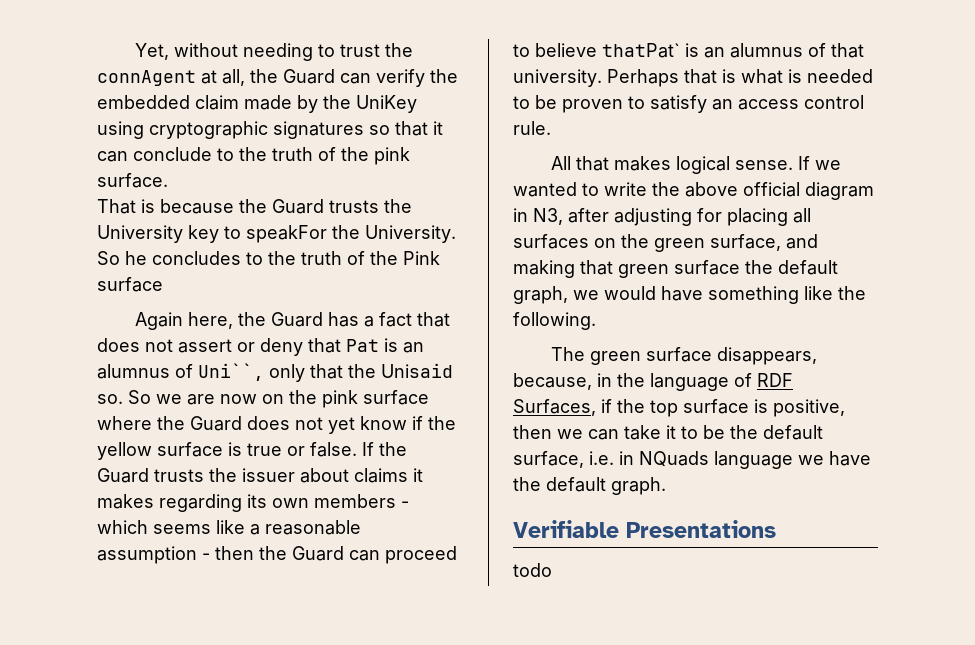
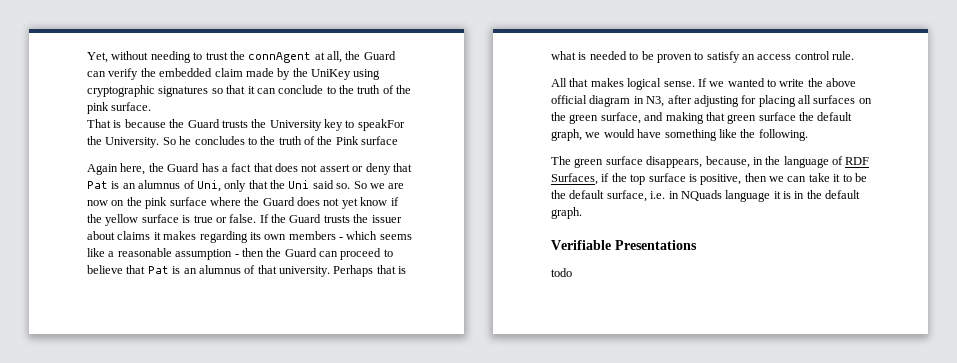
[198,363,264,381] Uni``, -> [196,180,221,192] Uni,
[381,363,453,378] Unisaid -> [288,180,334,189] Uni said
[602,43,680,58] thatPat` -> [126,265,169,274] that Pat
[798,451,871,466] we have -> [773,191,805,199] it is in

